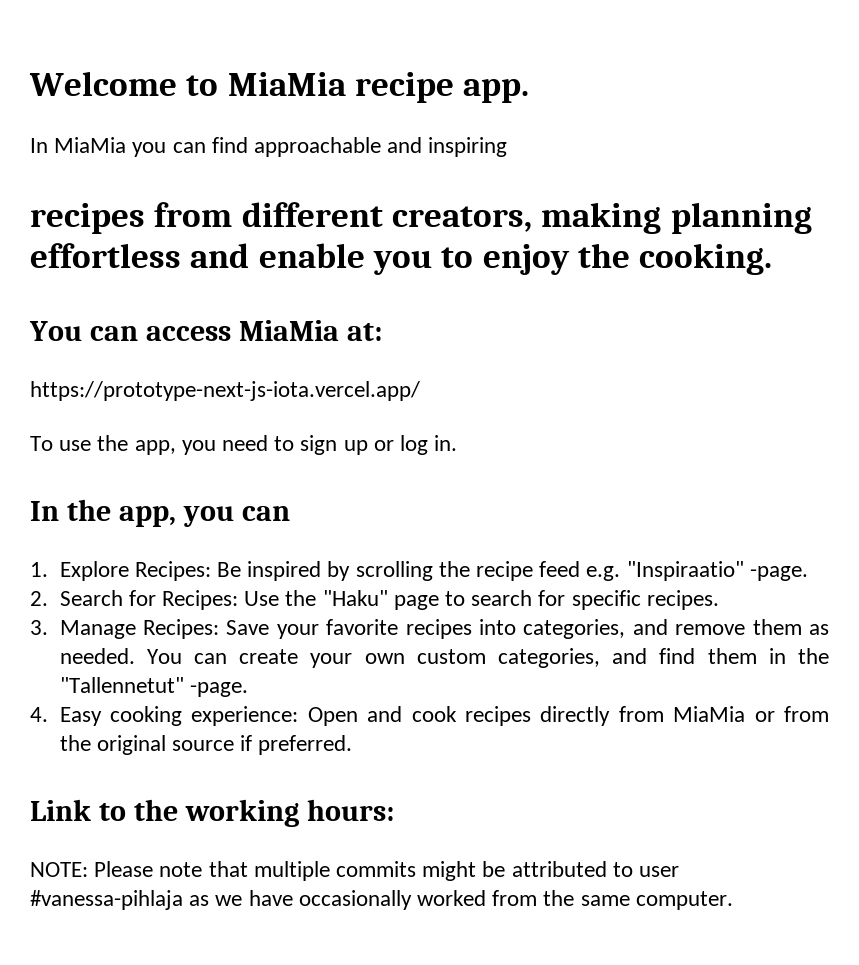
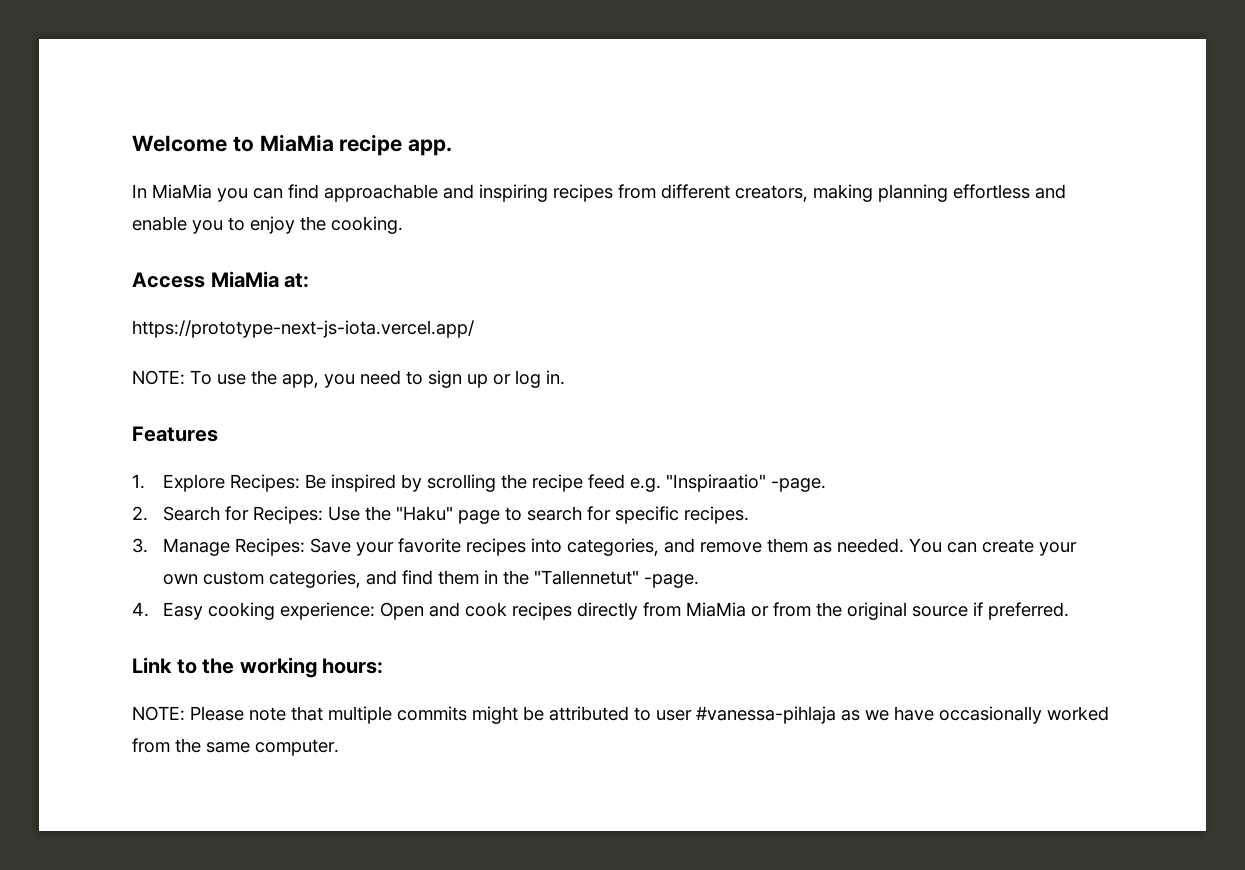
(508, 147) // -> (548, 193) none
[29,321,231,341] You can access -> [132,272,205,288] Access
(420, 391) none -> [132,370,185,385] NOTE:
[30,499,290,527] In the app, you can -> [132,426,218,442] Features

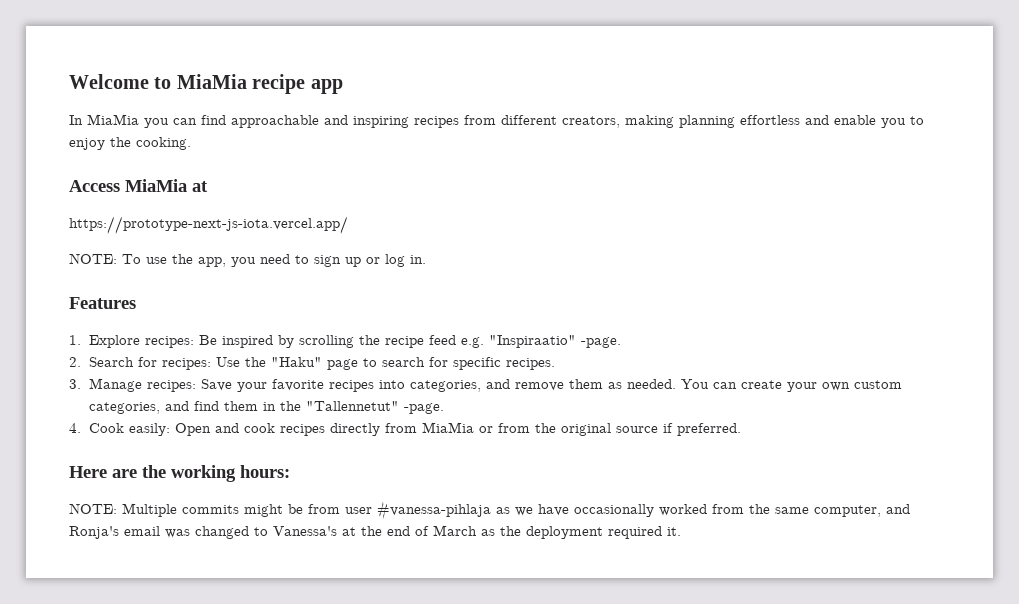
[408,139,453,156] app. -> [310,79,343,94] app
[284,273,310,288] at: -> [192,181,208,192] at
[230,474,301,492] Recipes: -> [144,336,194,348] recipes:
[253,506,324,524] Recipes: -> [161,358,211,370] recipes:
[235,538,306,556] Recipes: -> [146,380,196,392] recipes:
[163,602,376,620] Easy cooking experience: -> [88,423,170,436] Cook easily:
[132,657,197,674] Link to -> [69,466,137,478] Here are
[190,706,392,724] Please note that multiple -> [122,503,177,517] Multiple
[549,706,651,721] attributed to -> [308,504,340,514] from
[255,739,339,756] computer. -> [814,504,910,517] [69,525,681,539] computer, and Ronja's email was changed to Vanessa's at the end of March as the deployment required it.

